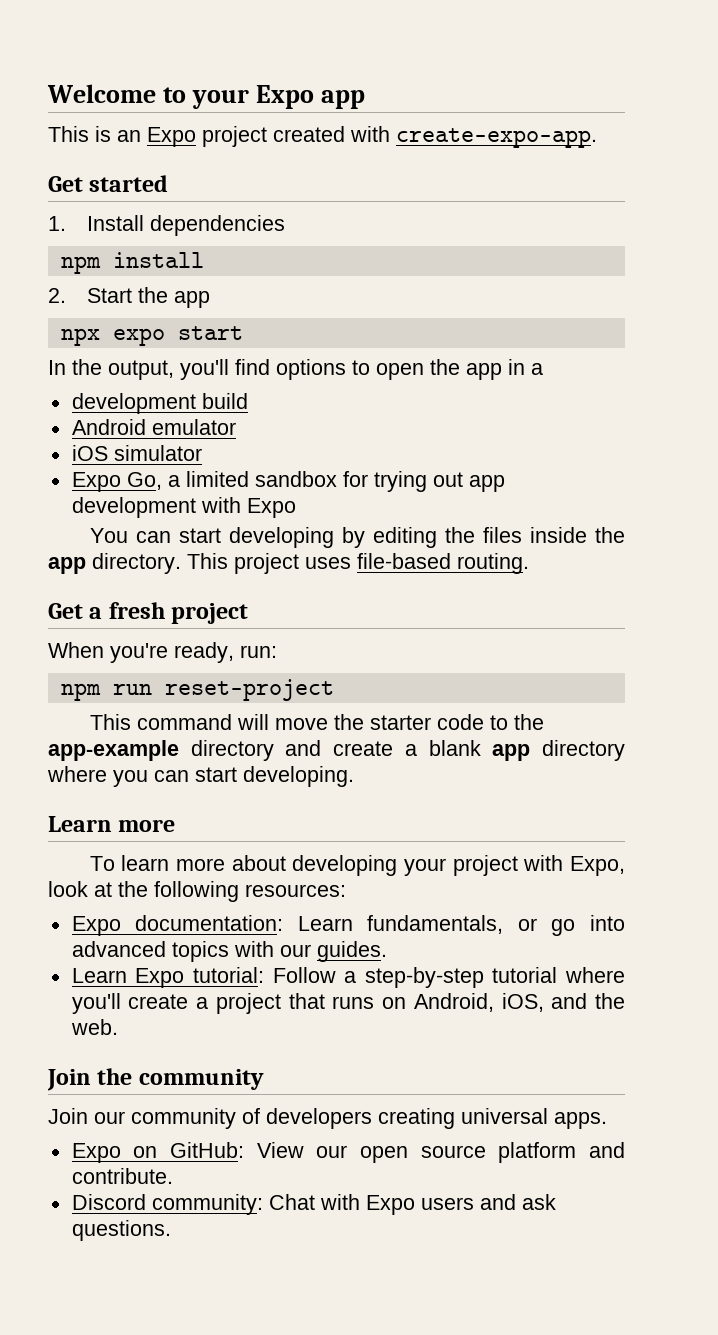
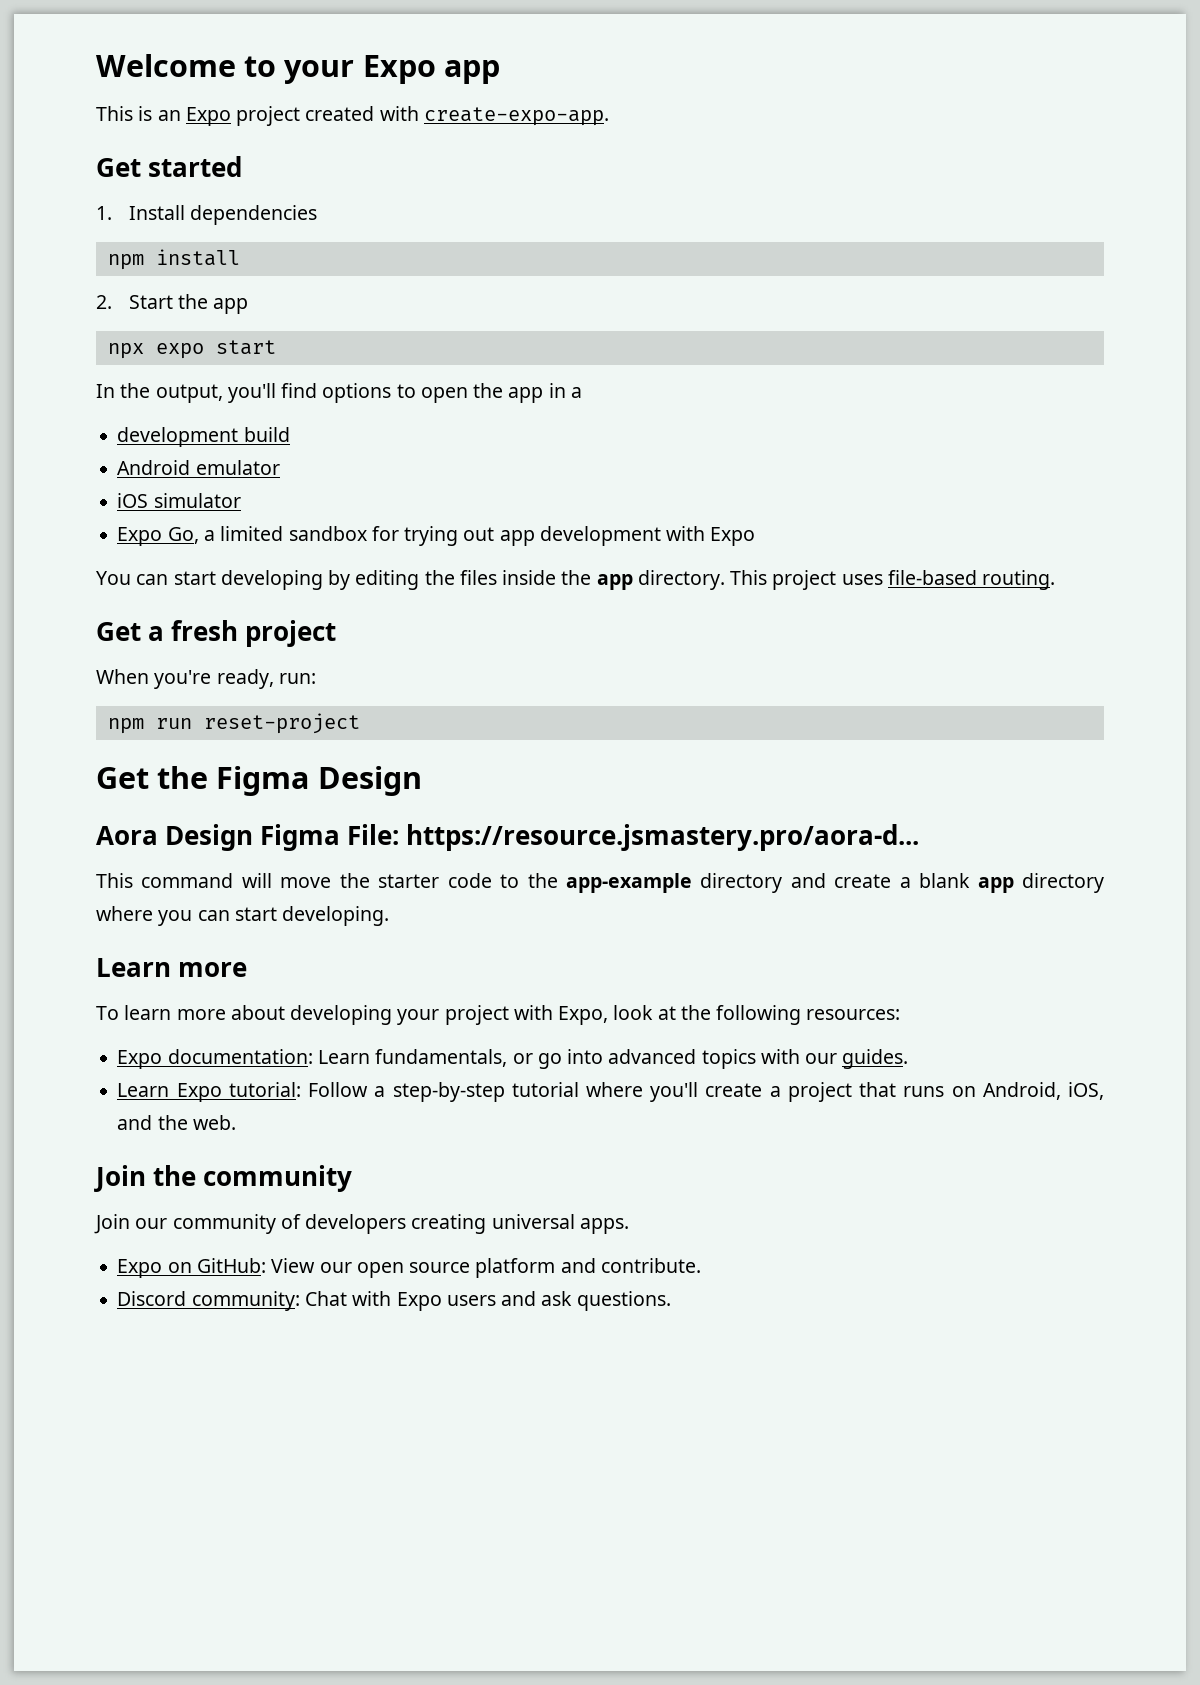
(334, 690) none -> [96,766,422,796] [96,824,920,851] // Get the Figma Design // Aora Design Figma File: https://resource.jsmastery.pro/aora-d...

